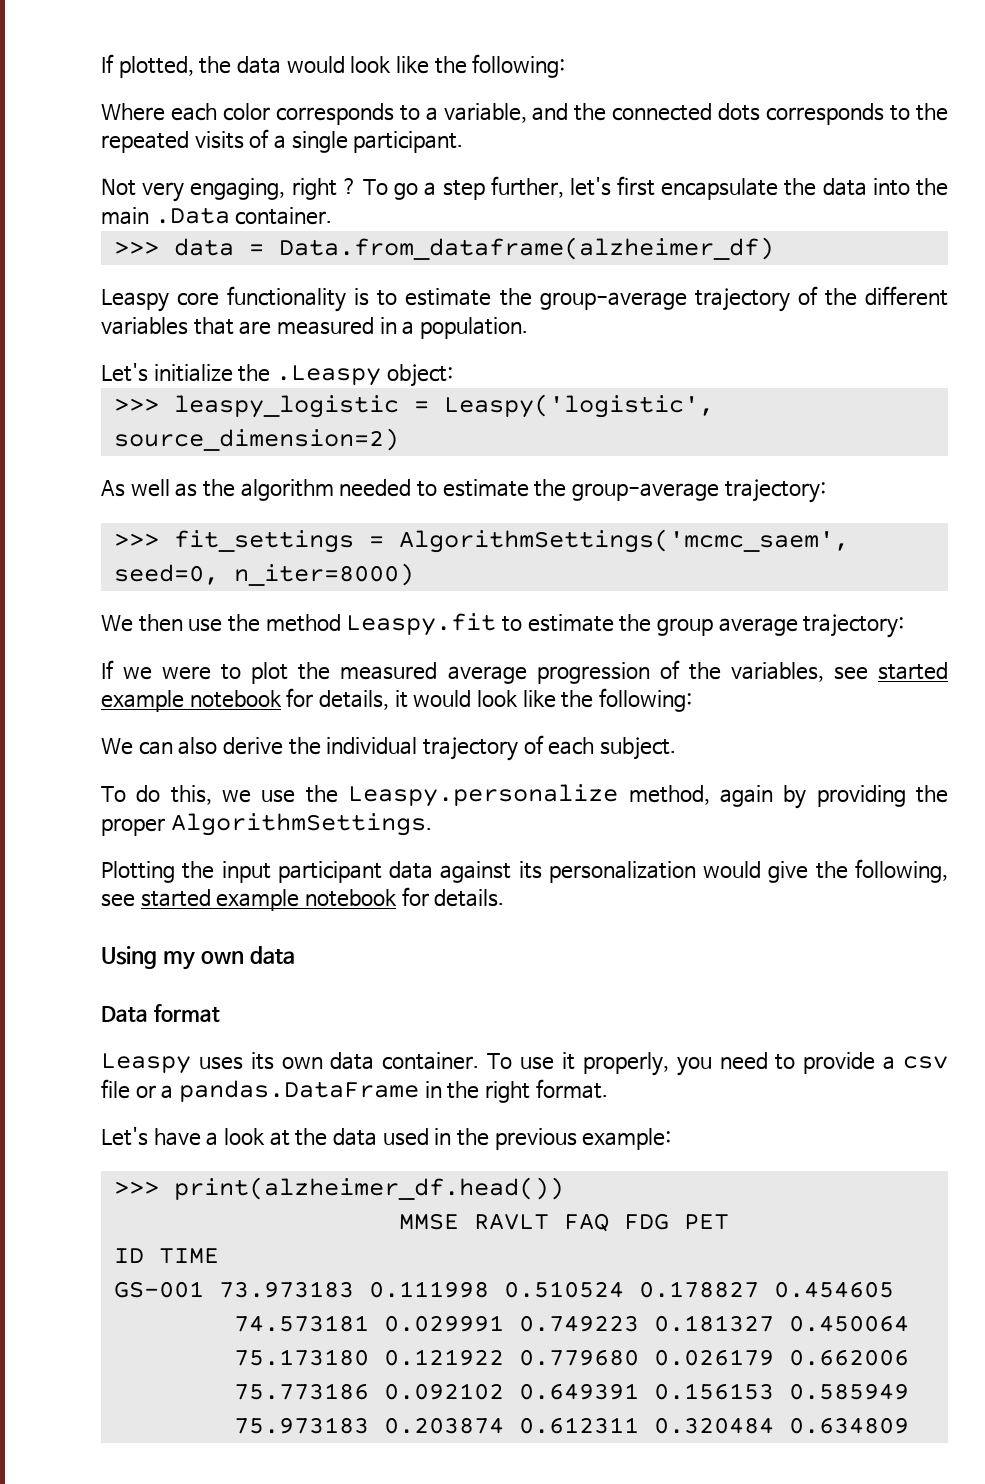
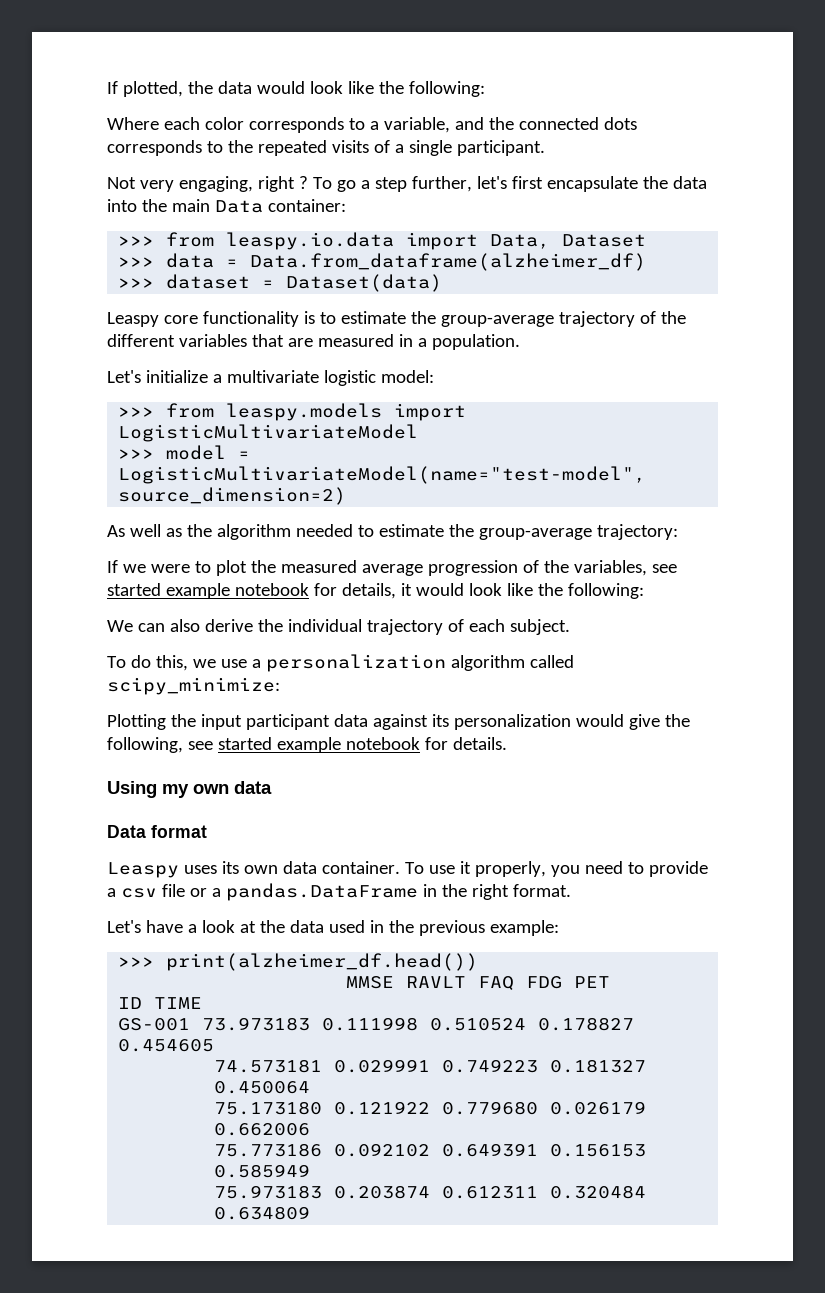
[154,207,333,225] .Data container. -> [214,199,346,213] [118,232,647,250] Data container: // >>> from leaspy.io.data import Data, Dataset
(774, 248) none -> [118,274,443,292] // >>> dataset = Dataset(data)
[238,364,453,387] [113,394,714,418] the .Leaspy object: // >>> leaspy_logistic = Leaspy('logistic', -> [212,370,434,386] [118,403,467,421] [118,424,419,442] [118,445,251,460] [118,466,647,484] a multivariate logistic model: // >>> from leaspy.models import LogisticMultivariateModel // >>> model = LogisticMultivariateModel(name="test-model",
[113,529,849,553] [113,563,414,586] [101,613,905,638] // >>> fit_settings = AlgorithmSettings('mcmc_saem', seed=0, n_iter=8000) // We then use the method Leaspy.fit to estimate the group average trajectory: -> (678, 532) none
[305,784,949,809] [101,813,432,836] the Leaspy.personalize method, again by providing the proper AlgorithmSettings. -> [251,654,574,672] [107,677,280,695] a personalization algorithm called scipy_minimize:

